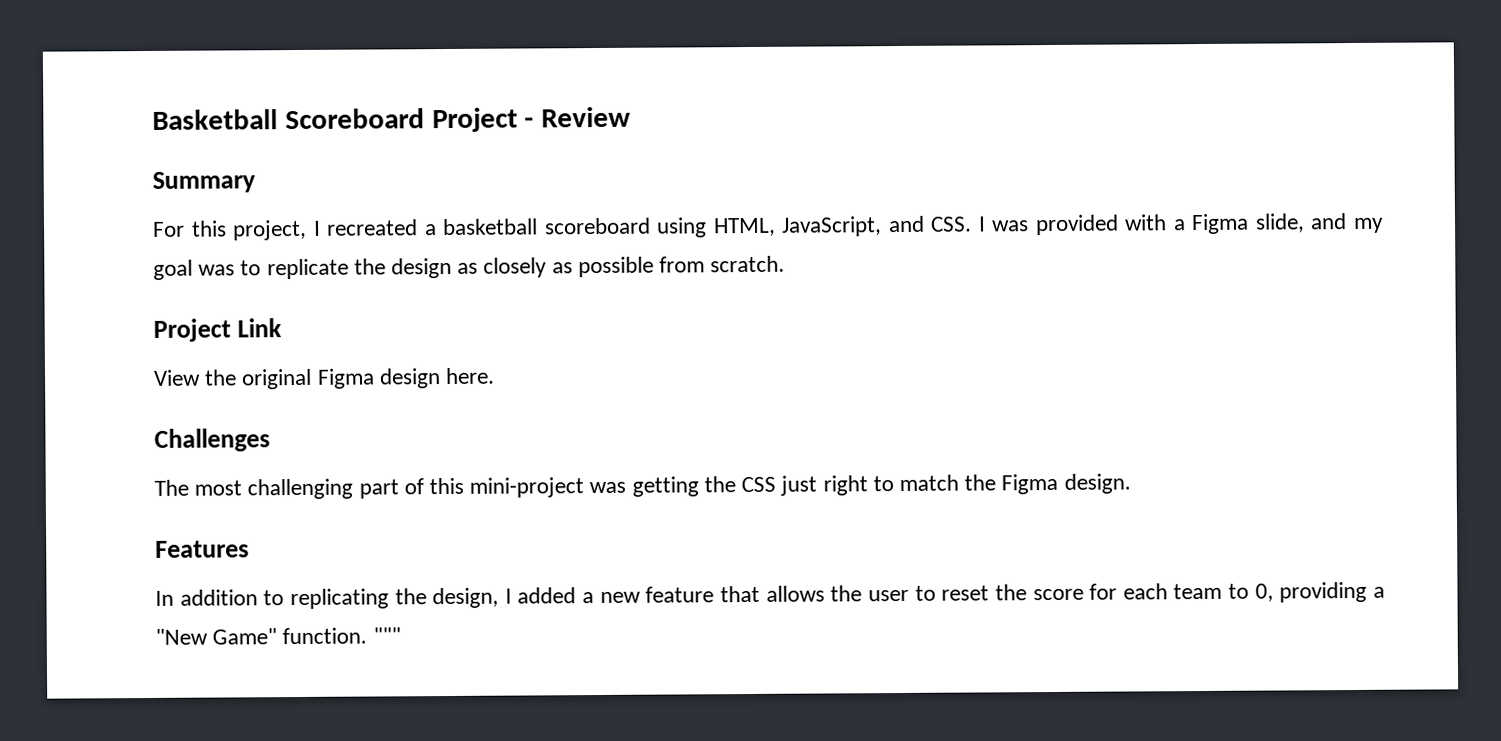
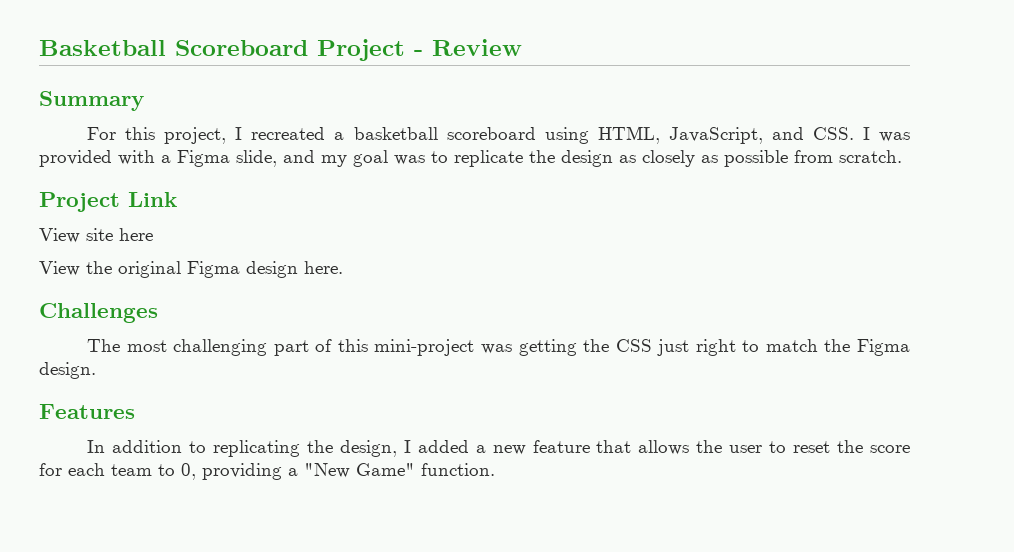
(283, 328) none -> [39,228,153,243] // View site here
[372,627,401,644] """ -> (495, 469) none

